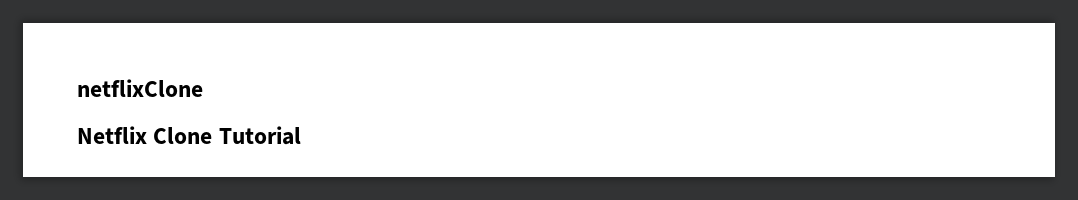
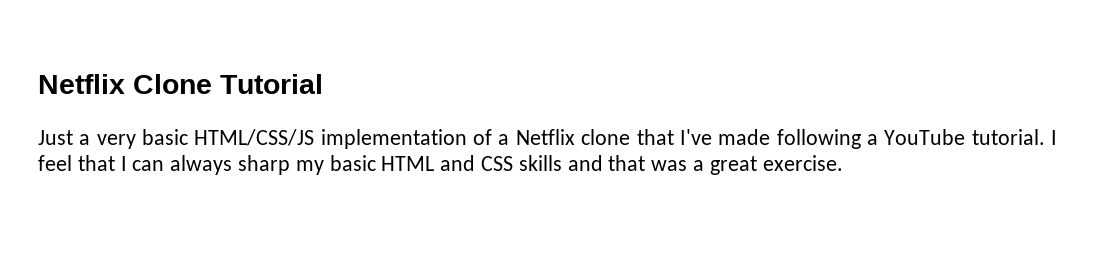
[77,79,203,97] netflixClone // -> (38, 84) none
(301, 135) none -> [38,129,1058,149] [38,155,843,175] // Just a very basic HTML/CSS/JS implementation of a Netflix clone that I've made following a YouTube tutorial. I feel that I can always sharp my basic HTML and CSS skills and that was a great exercise.

